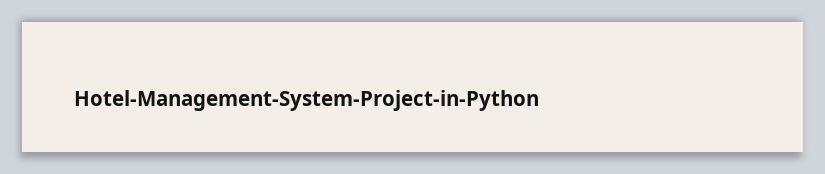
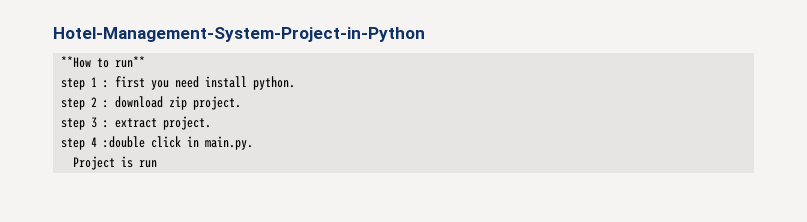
(539, 100) none -> [61,56,146,68] [61,76,296,90] [61,96,242,110] [61,116,212,130] [61,136,254,150] [73,156,158,170] // **How to run** // step 1 : first you need install python. // step 2 : download zip project. // step 3 : extract project. // step 4 :double click in main.py. // Project is run

